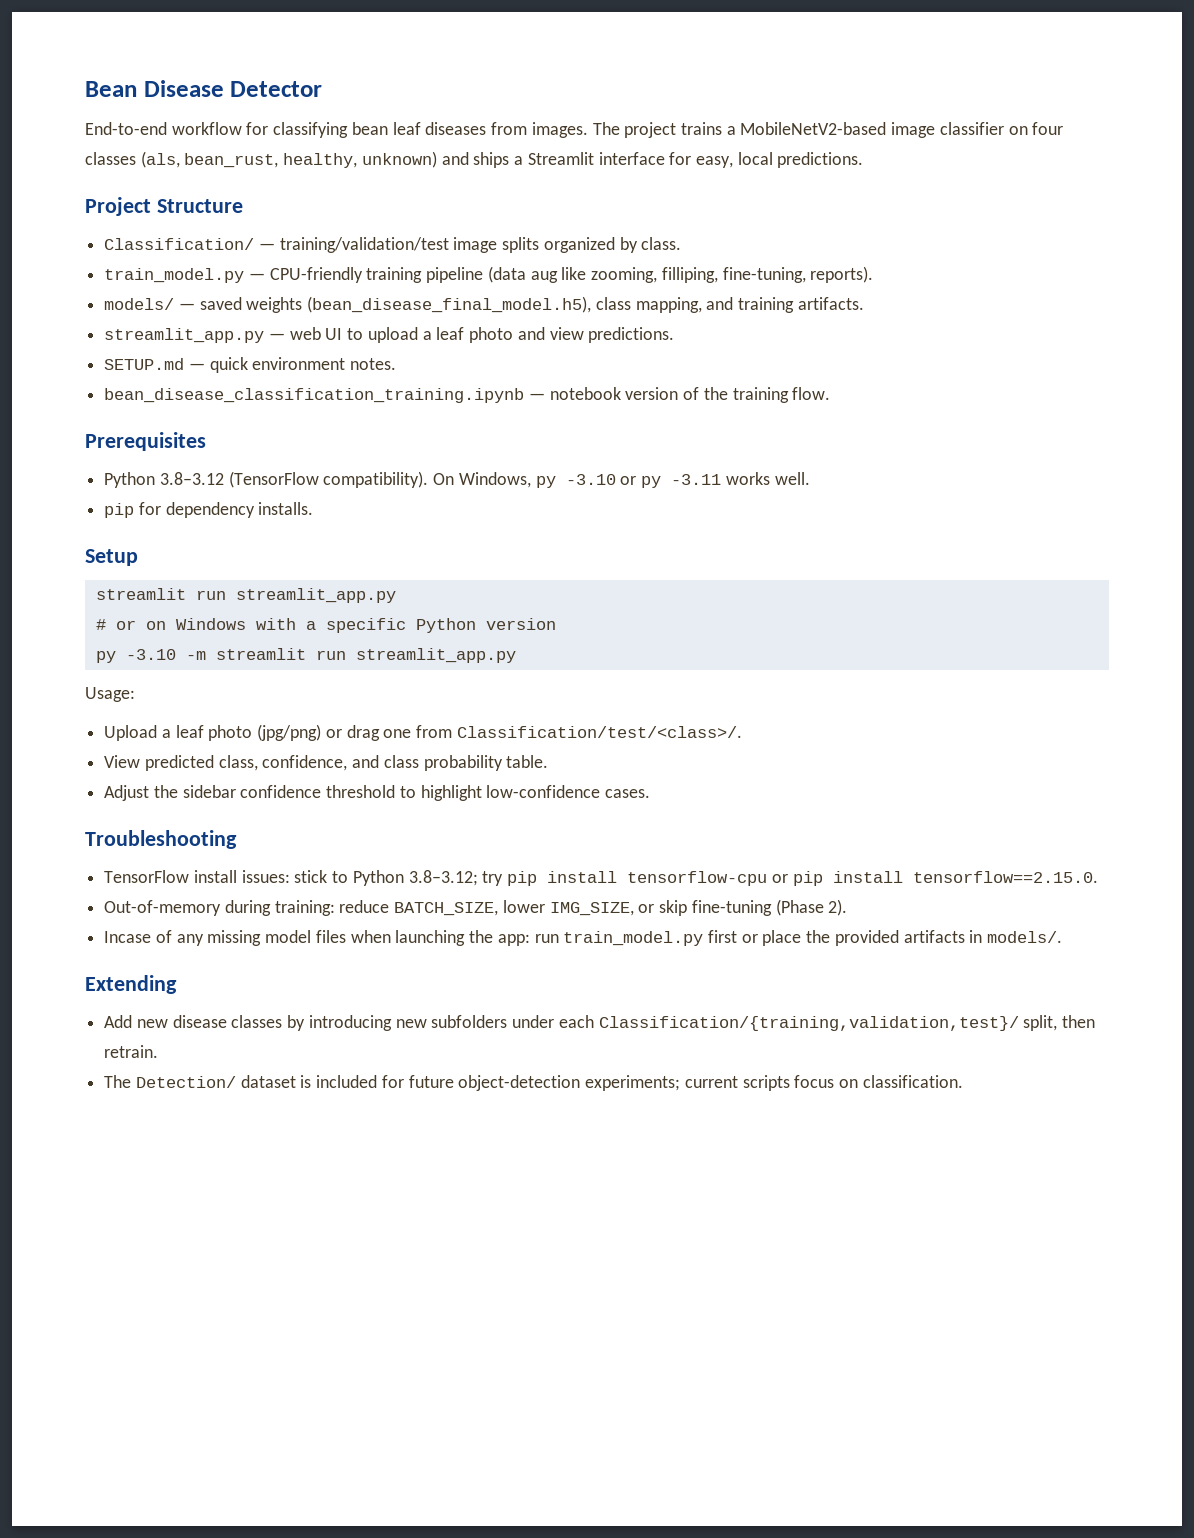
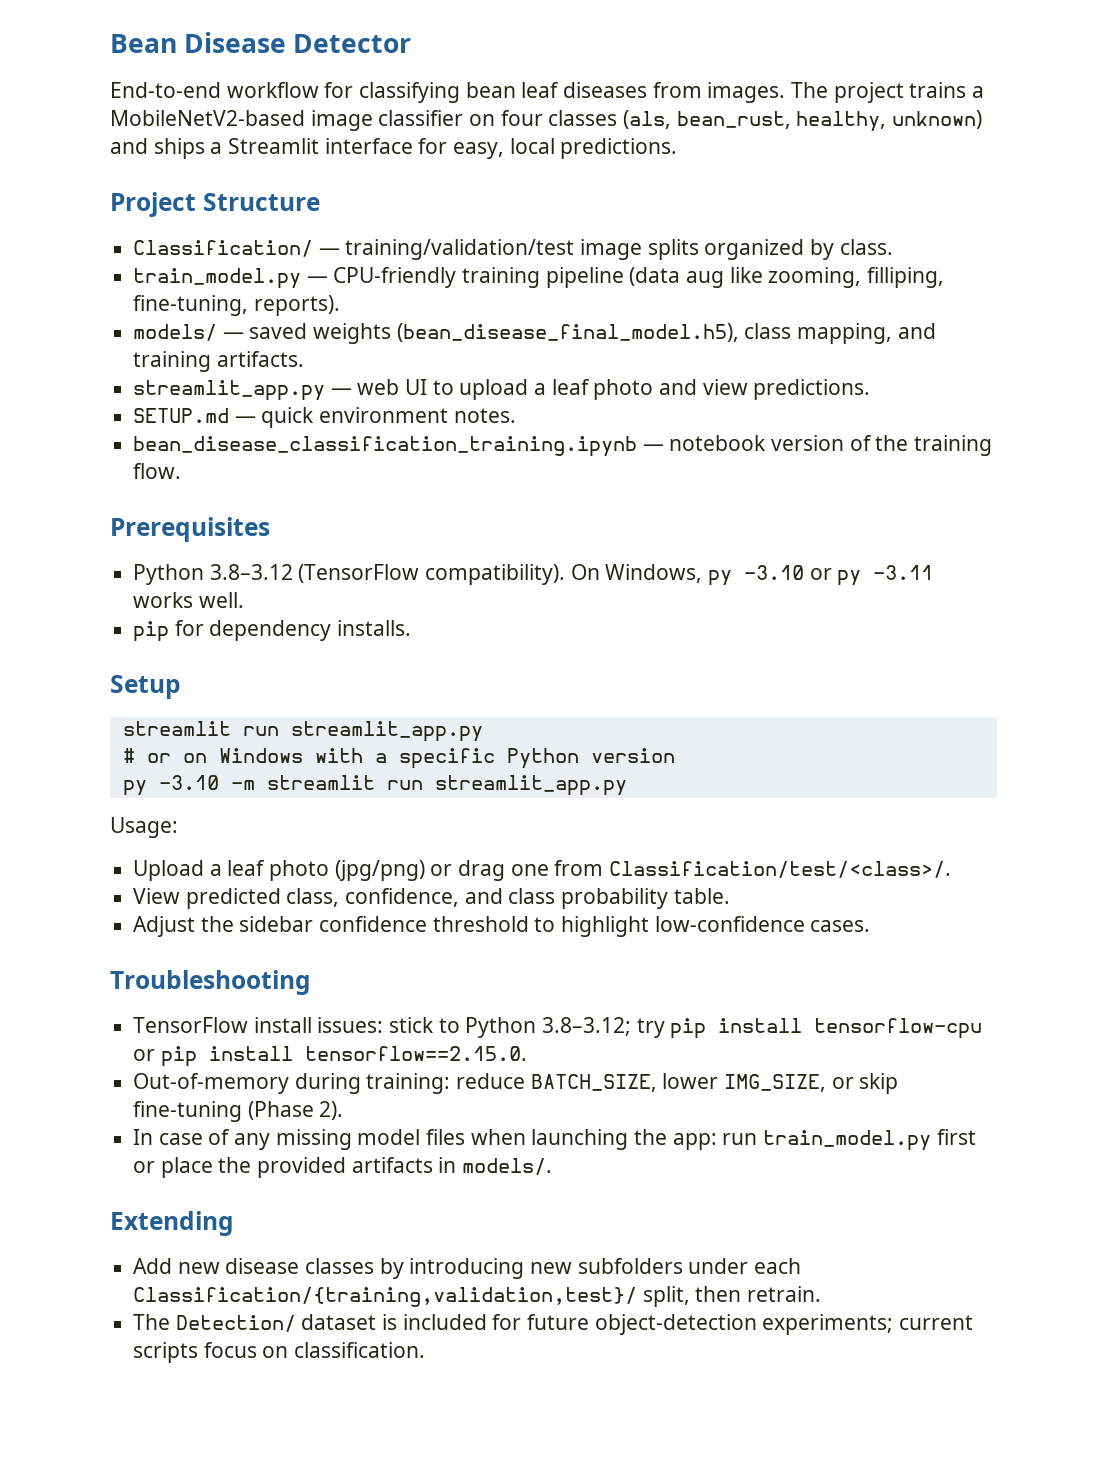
[104,931,152,943] Incase -> [133,1129,203,1145] In case

